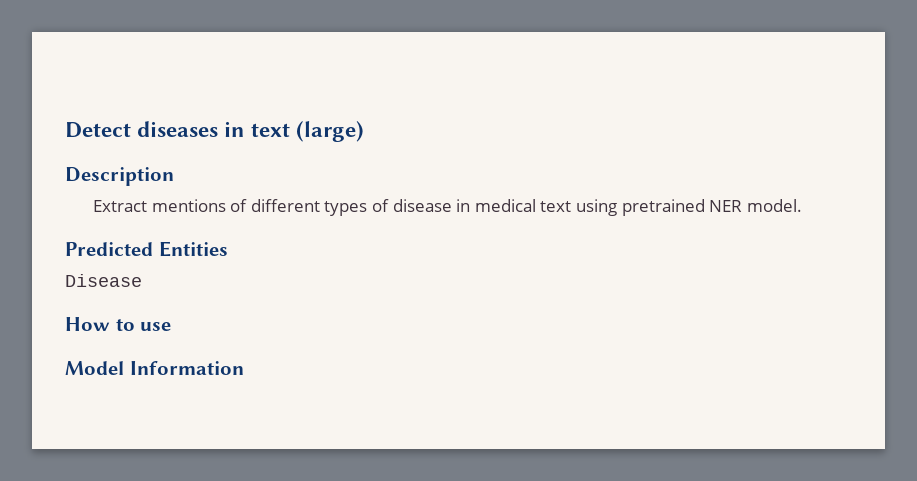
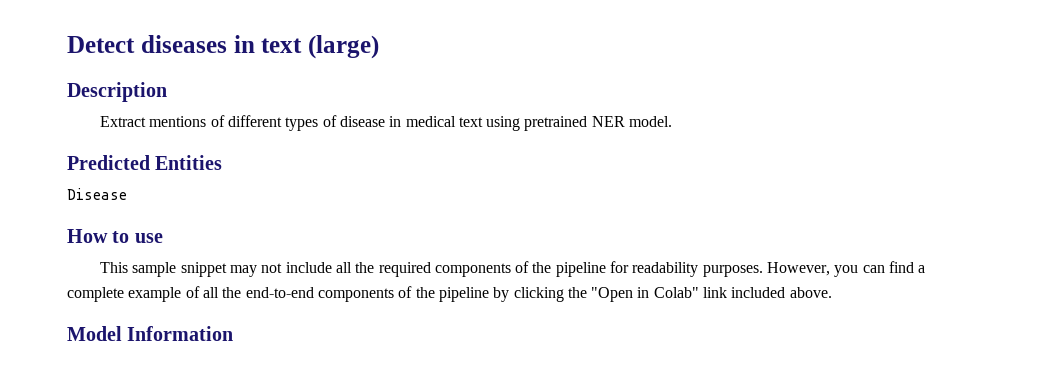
(172, 326) none -> [99,261,926,277] [67,286,832,302] // This sample snippet may not include all the required components of the pipeline for readability purposes. However, you can find a complete example of all the end-to-end components of the pipeline by clicking the "Open in Colab" link included above.

